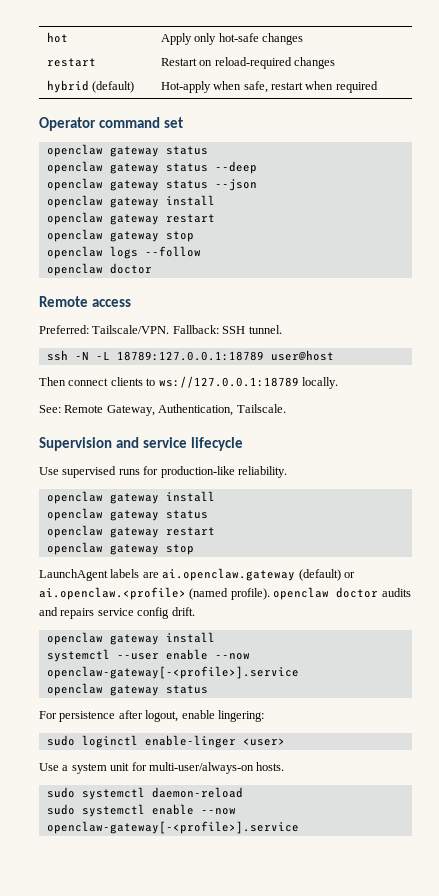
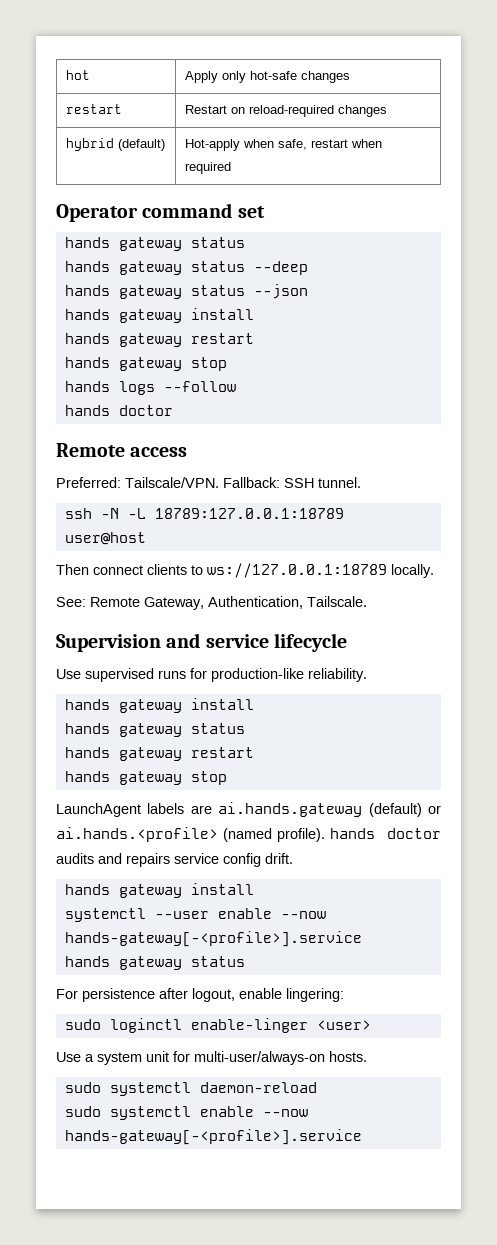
[46,144,208,157] [46,161,103,174] openclaw gateway status // openclaw -> [64,237,245,251] [64,261,110,272] hands gateway status // hands
[46,178,103,191] openclaw -> [64,285,110,296] hands
[46,195,215,208] [46,212,215,225] [46,229,194,242] [46,246,103,259] openclaw gateway install // openclaw gateway restart // openclaw gateway stop // openclaw -> [64,308,254,323] [64,333,254,347] [64,357,227,371] [64,381,110,392] hands gateway install // hands gateway restart // hands gateway stop // hands
[46,263,103,276] openclaw -> [64,405,110,416] hands
[46,491,215,504] [46,508,208,521] [46,525,215,538] [46,542,103,555] openclaw gateway install // openclaw gateway status // openclaw gateway restart // openclaw -> [64,698,254,713] [64,723,245,737] [64,747,254,761] [64,771,110,782] hands gateway install // hands gateway status // hands gateway restart // hands
[162,568,296,581] ai.openclaw.gateway -> [218,802,363,817] ai.hands.gateway
[39,587,186,600] ai.openclaw.<profile> -> [56,827,218,842] ai.hands.<profile>
[273,587,330,600] openclaw -> [330,828,376,839] hands
[46,632,103,645] openclaw -> [64,884,110,895] hands
[46,666,299,679] [46,683,103,696] openclaw-gateway[-<profile>].service // openclaw -> [64,931,362,947] [64,956,110,967] hands-gateway[-<profile>].service // hands
[46,821,299,834] openclaw-gateway[-<profile>].service -> [64,1129,362,1145] hands-gateway[-<profile>].service

